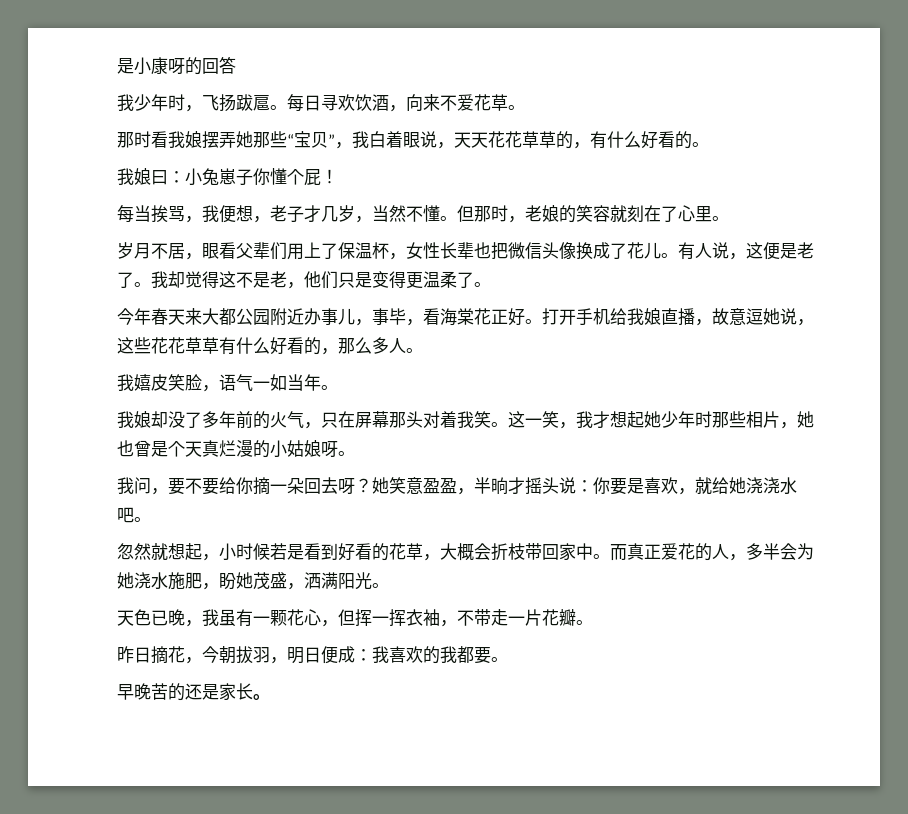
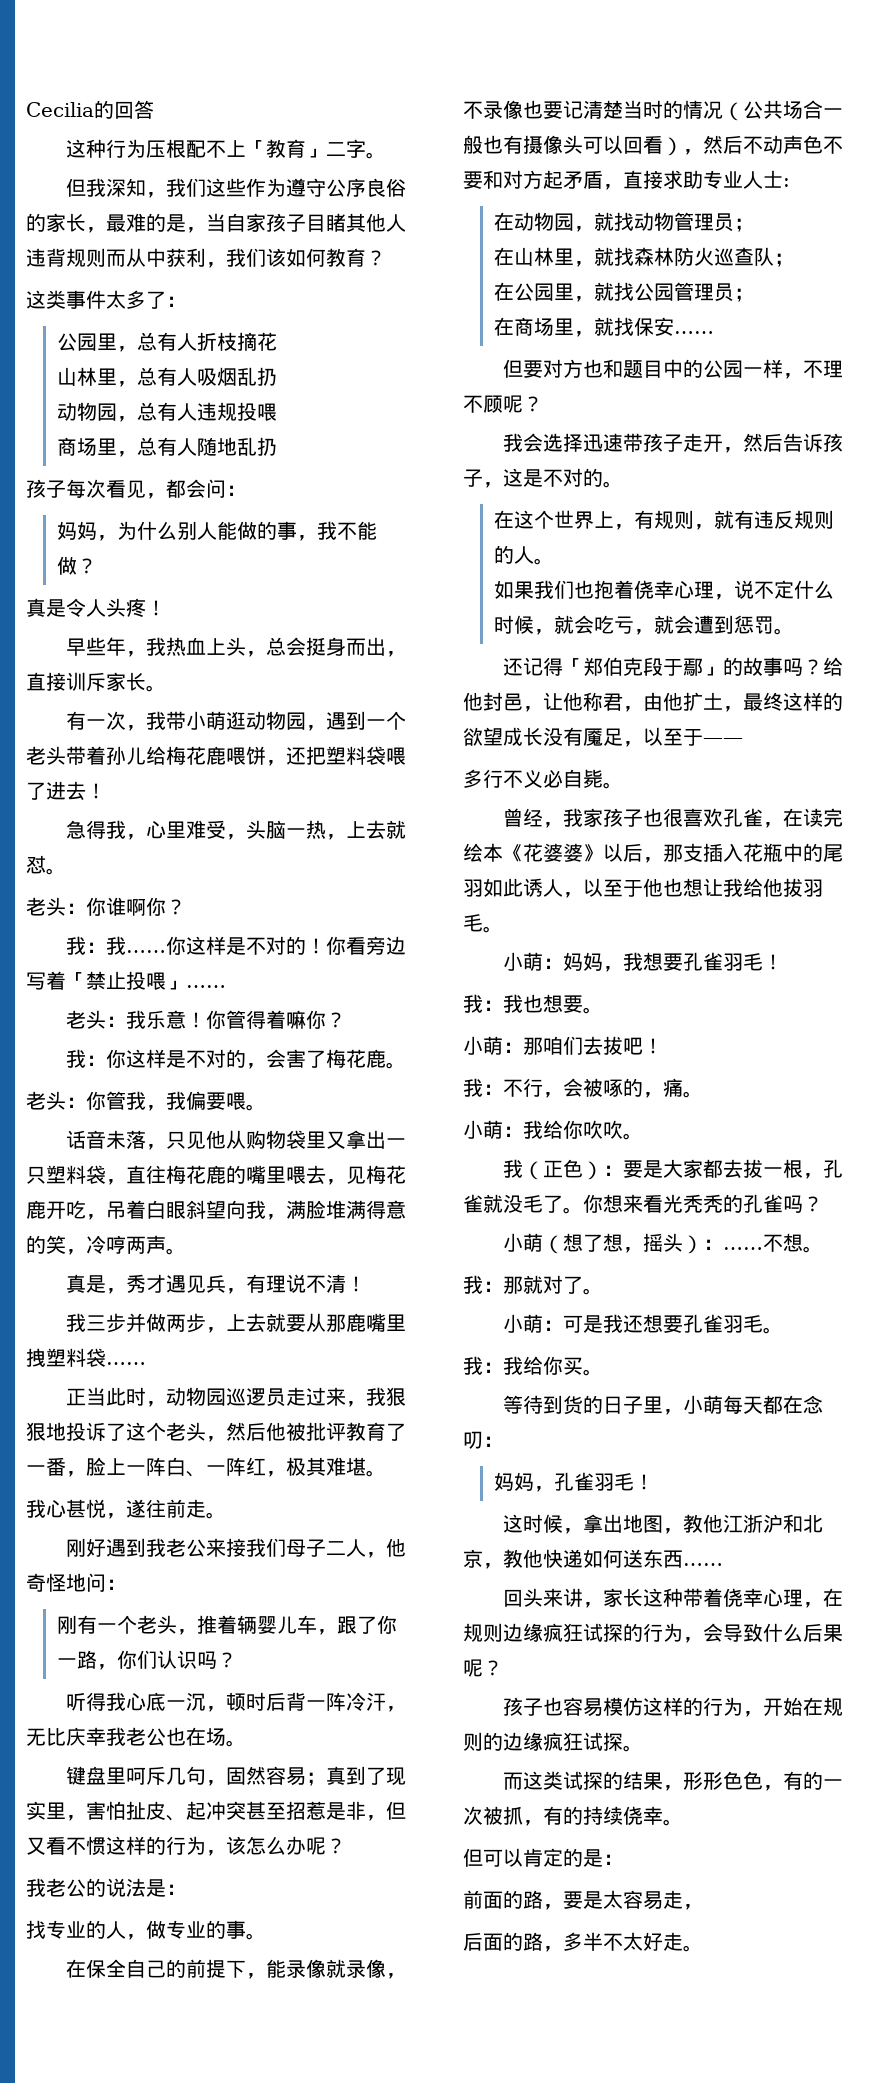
[117,57,185,75] 是小康呀 -> [26,102,94,117] Cecilia
[117,94,525,112] [117,131,709,149] [117,168,338,186] [117,205,729,223] [117,242,814,260] [117,271,491,289] [117,308,814,326] [117,337,423,355] [117,374,338,392] [117,411,814,429] [117,440,355,458] [117,477,797,495] [117,507,151,523] [117,543,814,561] [117,572,389,590] [117,609,593,627] [117,646,508,664] [117,683,253,701] 我少年时，飞扬跋扈。每日寻欢饮酒，向来不爱花草。 // 那时看我娘摆弄她那些“宝贝”，我白着眼说，天天花花草草的，有什么好看的。 // 我娘曰：小兔崽子你懂个屁！ // 每当挨骂，我便想，老子才几岁，当然不懂。但那时，老娘的笑容就刻在了心里。 // 岁月不居，眼看父辈们用上了保温杯，女性长辈也把微信头像换成了花儿。有人说，这便是老了。我却觉得这不是老，他们只是变得更温柔了。 // 今年春天来大都公园附近办事儿，事毕，看海棠花正好。打开手机给我娘直播，故意逗她说，这些花花草草有什么好看的，那么多人。 // 我嬉皮笑脸，语气一如当年。 // 我娘却没了多年前的火气，只在屏幕那头对着我笑。这一笑，我才想起她少年时那些相片，她也曾是个天真烂漫的小姑娘呀。 // 我问，要不要给你摘一朵回去呀？她笑意盈盈，半晌才摇头说：你要是喜欢，就给她浇浇水吧。 // 忽然就想起，小时候若是看到好看的花草，大概会折枝带回家中。而真正爱花的人，多半会为她浇水施肥，盼她茂盛，洒满阳光。 // 天色已晚，我虽有一颗花心，但挥一挥衣袖，不带走一片花瓣。 // 昨日摘花，今朝拔羽，明日便成：我喜欢的我都要。 // 早晚苦的还是家长 -> [66,139,387,159] [66,178,407,198] [26,213,406,233] [26,248,386,268] [26,290,186,309] [57,332,278,352] [57,367,278,387] [57,402,278,422] [57,437,278,457] [26,479,246,499] [57,521,378,541] [57,556,98,575] [26,598,166,618] [66,637,407,657] [26,672,166,692] [66,711,407,731] [26,746,406,766] [26,781,106,800] [66,820,407,840] [26,855,66,875] [26,897,186,916] [66,936,407,955] [26,971,226,990] [66,1010,347,1029] [66,1049,407,1069] [26,1091,266,1111] [66,1130,407,1150] [26,1165,406,1185] [26,1200,406,1220] [26,1235,186,1255] [66,1274,367,1294] [66,1313,407,1333] [26,1348,146,1367] [66,1387,407,1407] [26,1422,406,1442] [26,1457,386,1477] [26,1499,226,1519] [66,1538,407,1558] [26,1573,126,1592] [57,1615,398,1635] [57,1650,238,1670] [66,1692,407,1712] [26,1727,246,1747] [66,1766,407,1786] [26,1801,406,1821] [26,1836,346,1856] [26,1878,186,1897] [26,1920,266,1940] [66,1959,407,1979] [463,100,843,121] [463,135,843,156] [463,170,790,190] [494,212,755,232] [494,247,795,267] [494,282,755,302] [494,317,715,337] [503,359,844,379] [463,395,543,413] [503,433,844,453] [463,468,623,488] [494,510,835,530] [494,545,555,565] [494,580,835,600] [494,615,795,635] [503,657,844,676] [463,692,843,712] [463,727,743,747] [463,769,623,789] [503,808,844,828] [463,843,843,863] [463,878,823,898] [463,914,503,933] [503,952,784,972] [463,994,603,1014] [463,1036,663,1055] [463,1078,703,1098] [463,1120,643,1140] [503,1159,844,1180] [463,1194,823,1214] [503,1233,824,1254] [463,1275,603,1295] [503,1314,784,1334] [463,1356,603,1376] [503,1395,824,1415] [463,1431,503,1449] [494,1472,655,1492] [503,1514,824,1534] [463,1549,723,1569] [503,1588,844,1608] [463,1623,843,1643] [463,1659,503,1677] [503,1697,844,1717] [463,1732,643,1752] [503,1771,844,1791] [463,1806,683,1826] [463,1848,623,1867] [463,1890,703,1910] [463,1932,683,1952] 这种行为压根配不上「教育」二字。 // 但我深知，我们这些作为遵守公序良俗的家长，最难的是，当自家孩子目睹其他人违背规则而从中获利，我们该如何教育？ // 这类事件太多了： // 公园里，总有人折枝摘花 // 山林里，总有人吸烟乱扔 // 动物园，总有人违规投喂 // 商场里，总有人随地乱扔 // 孩子每次看见，都会问： // 妈妈，为什么别人能做的事，我不能做？ // 真是令人头疼！ // 早些年，我热血上头，总会挺身而出，直接训斥家长。 // 有一次，我带小萌逛动物园，遇到一个老头带着孙儿给梅花鹿喂饼，还把塑料袋喂了进去！ // 急得我，心里难受，头脑一热，上去就怼。 // 老头：你谁啊你？ // 我：我……你这样是不对的！你看旁边写着「禁止投喂」…… // 老头：我乐意！你管得着嘛你？ // 我：你这样是不对的，会害了梅花鹿。 // 老头：你管我，我偏要喂。 // 话音未落，只见他从购物袋里又拿出一只塑料袋，直往梅花鹿的嘴里喂去，见梅花鹿开吃，吊着白眼斜望向我，满脸堆满得意的笑，冷哼两声。 // 真是，秀才遇见兵，有理说不清！ // 我三步并做两步，上去就要从那鹿嘴里拽塑料袋…… // 正当此时，动物园巡逻员走过来，我狠狠地投诉了这个老头，然后他被批评教育了一番，脸上一阵白、一阵红，极其难堪。 // 我心甚悦，遂往前走。 // 刚好遇到我老公来接我们母子二人，他奇怪地问： // 刚有一个老头，推着辆婴儿车，跟了你一路，你们认识吗？ // 听得我心底一沉，顿时后背一阵冷汗，无比庆幸我老公也在场。 // 键盘里呵斥几句，固然容易；真到了现实里，害怕扯皮、起冲突甚至招惹是非，但又看不惯这样的行为，该怎么办呢？ // 我老公的说法是： // 找专业的人，做专业的事。 // 在保全自己的前提下，能录像就录像，不录像也要记清楚当时的情况（公共场合一般也有摄像头可以回看），然后不动声色不要和对方起矛盾，直接求助专业人士: // 在动物园，就找动物管理员； // 在山林里，就找森林防火巡查队； // 在公园里，就找公园管理员； // 在商场里，就找保安…… // 但要对方也和题目中的公园一样，不理不顾呢？ // 我会选择迅速带孩子走开，然后告诉孩子，这是不对的。 // 在这个世界上，有规则，就有违反规则的人。 // 如果我们也抱着侥幸心理，说不定什么时候，就会吃亏，就会遭到惩罚。 // 还记得「郑伯克段于鄢」的故事吗？给他封邑，让他称君，由他扩土，最终这样的欲望成长没有魇足，以至于—— // 多行不义必自毙。 // 曾经，我家孩子也很喜欢孔雀，在读完绘本《花婆婆》以后，那支插入花瓶中的尾羽如此诱人，以至于他也想让我给他拔羽毛。 // 小萌：妈妈，我想要孔雀羽毛！ // 我：我也想要。 // 小萌：那咱们去拔吧！ // 我：不行，会被啄的，痛。 // 小萌：我给你吹吹。 // 我（正色）：要是大家都去拔一根，孔雀就没毛了。你想来看光秃秃的孔雀吗？ // 小萌（想了想，摇头）：……不想。 // 我：那就对了。 // 小萌：可是我还想要孔雀羽毛。 // 我：我给你买。 // 等待到货的日子里，小萌每天都在念叨： // 妈妈，孔雀羽毛！ // 这时候，拿出地图，教他江浙沪和北京，教他快递如何送东西…… // 回头来讲，家长这种带着侥幸心理，在规则边缘疯狂试探的行为，会导致什么后果呢？ // 孩子也容易模仿这样的行为，开始在规则的边缘疯狂试探。 // 而这类试探的结果，形形色色，有的一次被抓，有的持续侥幸。 // 但可以肯定的是： // 前面的路，要是太容易走， // 后面的路，多半不太好走

